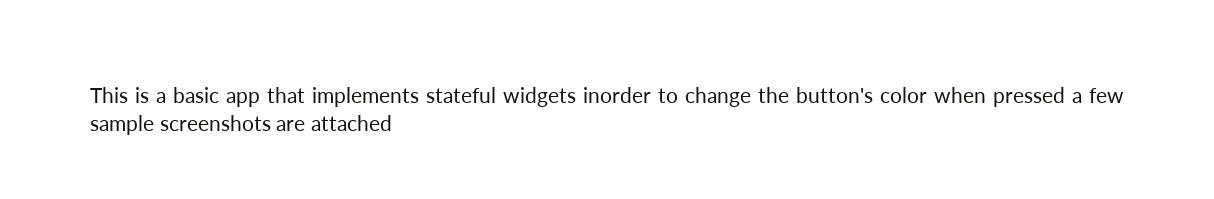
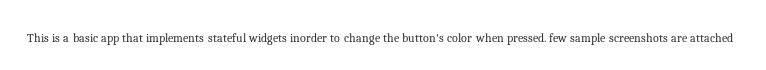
[993,87,1082,107] pressed a -> [506,33,546,45] pressed.

